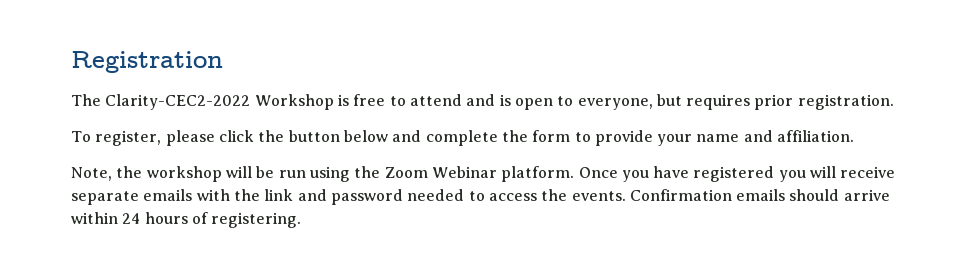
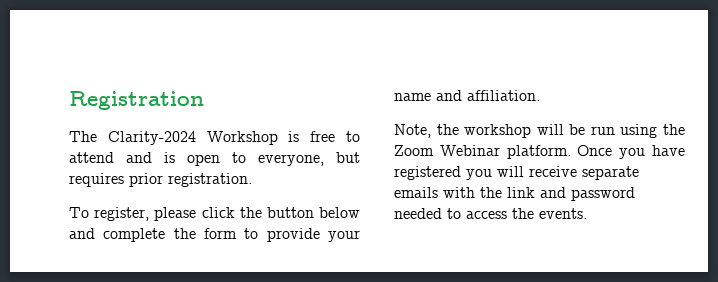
[105,94,251,110] Clarity-CEC2-2022 -> [107,131,196,145] Clarity-2024
[629,189,890,201] [71,212,302,228] Confirmation emails should arrive within 24 hours of registering. -> (587, 213) none

